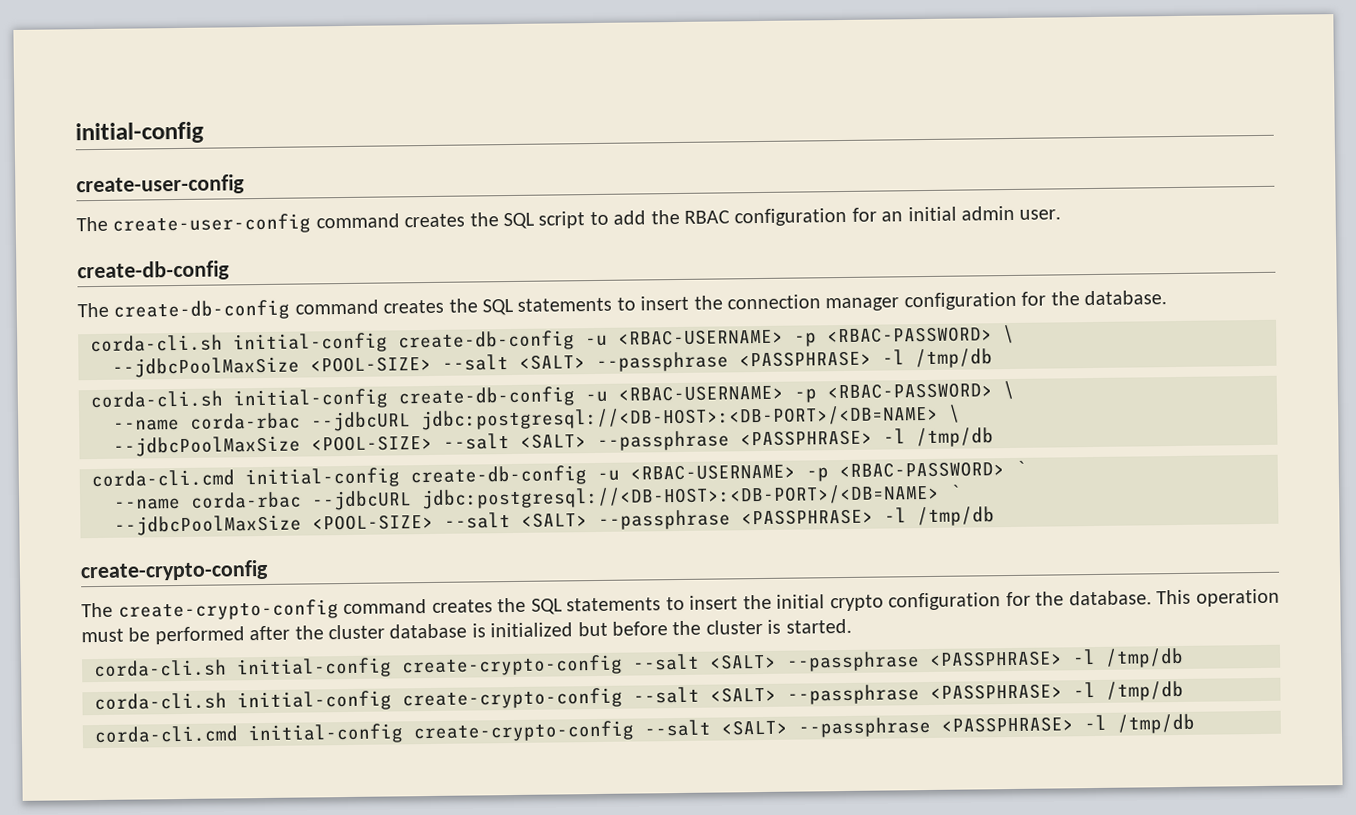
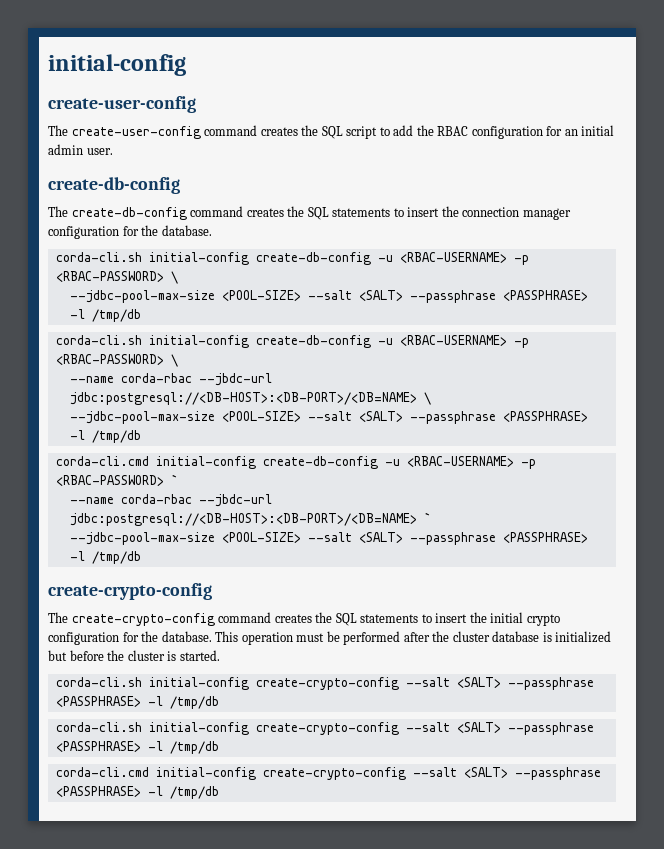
[112,356,300,378] --jdbcPoolMaxSize -> [69,290,215,303] --jdbc-pool-max-size
[311,411,411,432] --jdbcURL -> [198,373,272,386] --jbdc-url
[113,435,301,457] --jdbcPoolMaxSize -> [69,411,215,424] --jdbc-pool-max-size
[311,490,412,511] --jdbcURL -> [198,494,272,507] --jbdc-url
[114,514,302,536] --jdbcPoolMaxSize -> [69,532,215,545] --jdbc-pool-max-size

